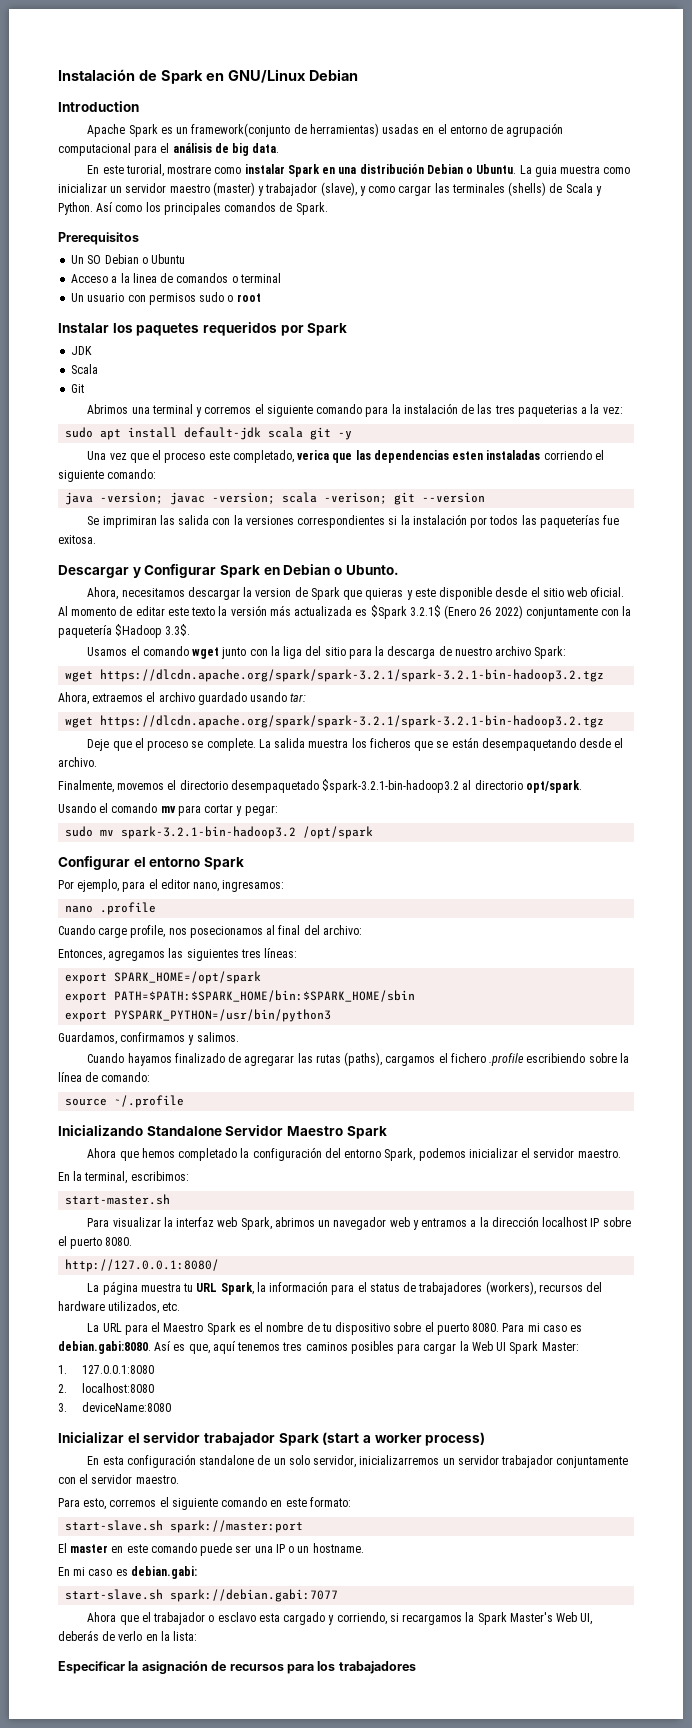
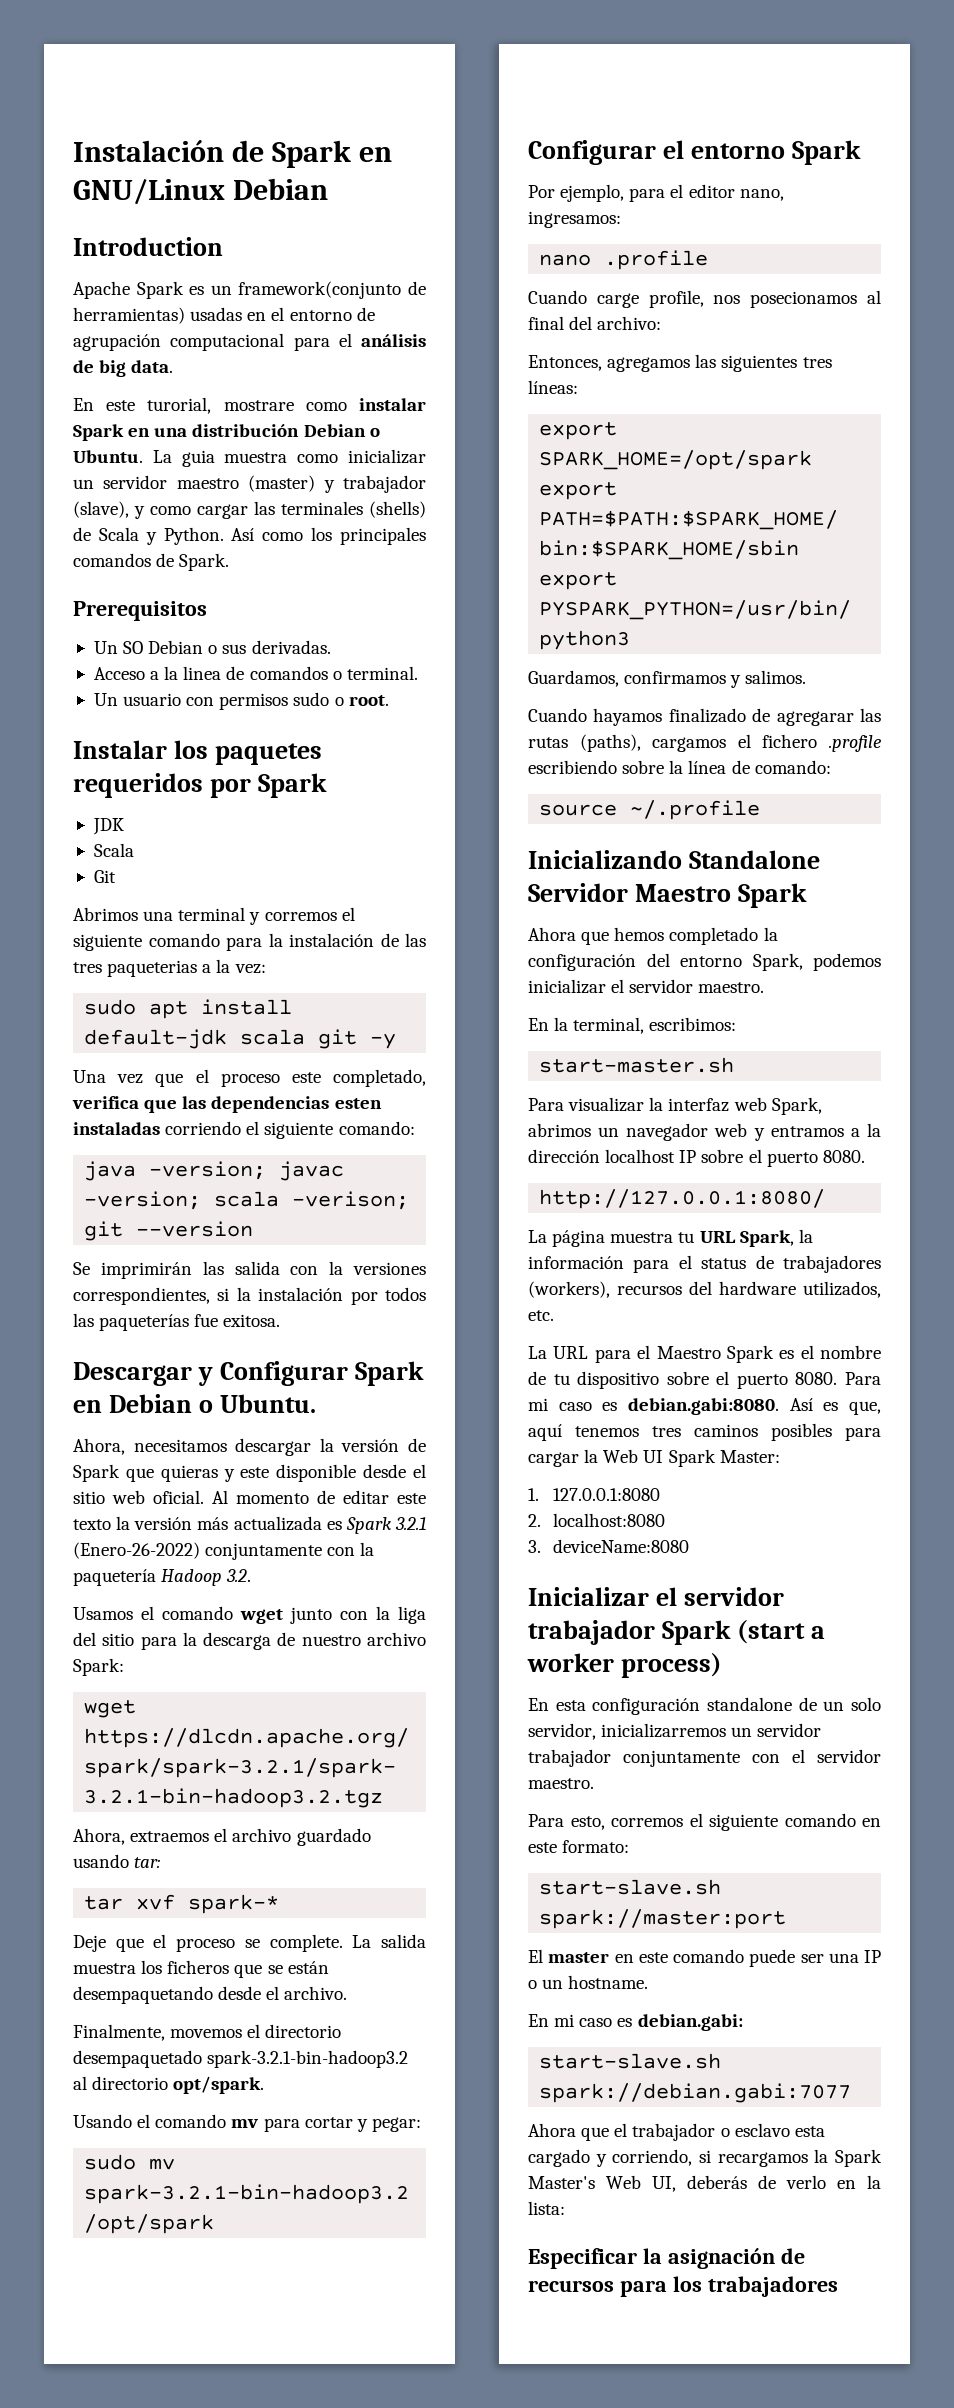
[151,254,186,264] Ubuntu -> [222,640,331,654] sus derivadas.
[239,273,281,283] terminal -> [346,666,418,680] terminal.
[236,293,261,302] root -> [348,695,389,706] root.
[297,450,330,460] verica -> [72,1096,139,1109] verifica
[102,516,157,528] imprimiran -> [100,1262,192,1279] imprimirán
[297,515,386,528] correspondientes -> [73,1287,210,1305] correspondientes,
[345,565,399,575] Ubunto. -> [219,1394,316,1413] Ubuntu.
[255,588,292,597] version -> [341,1439,400,1452] versión
[370,605,523,619] $Spark 3.2.1$ (Enero 26 2022) -> [345,1517,426,1534] [73,1542,200,1559] Spark 3.2.1 (Enero-26-2022)
[115,624,191,638] $Hadoop 3.3$. -> [161,1569,252,1586] Hadoop 3.2.
[65,715,605,728] wget https://dlcdn.apache.org/spark/spark-3.2.1/spark-3.2.1-bin-hadoop3.2.tgz -> [84,1894,280,1914] tar xvf spark-*
[322,779,460,793] $spark-3.2.1-bin-hadoop3.2 -> [207,2050,409,2068] spark-3.2.1-bin-hadoop3.2

